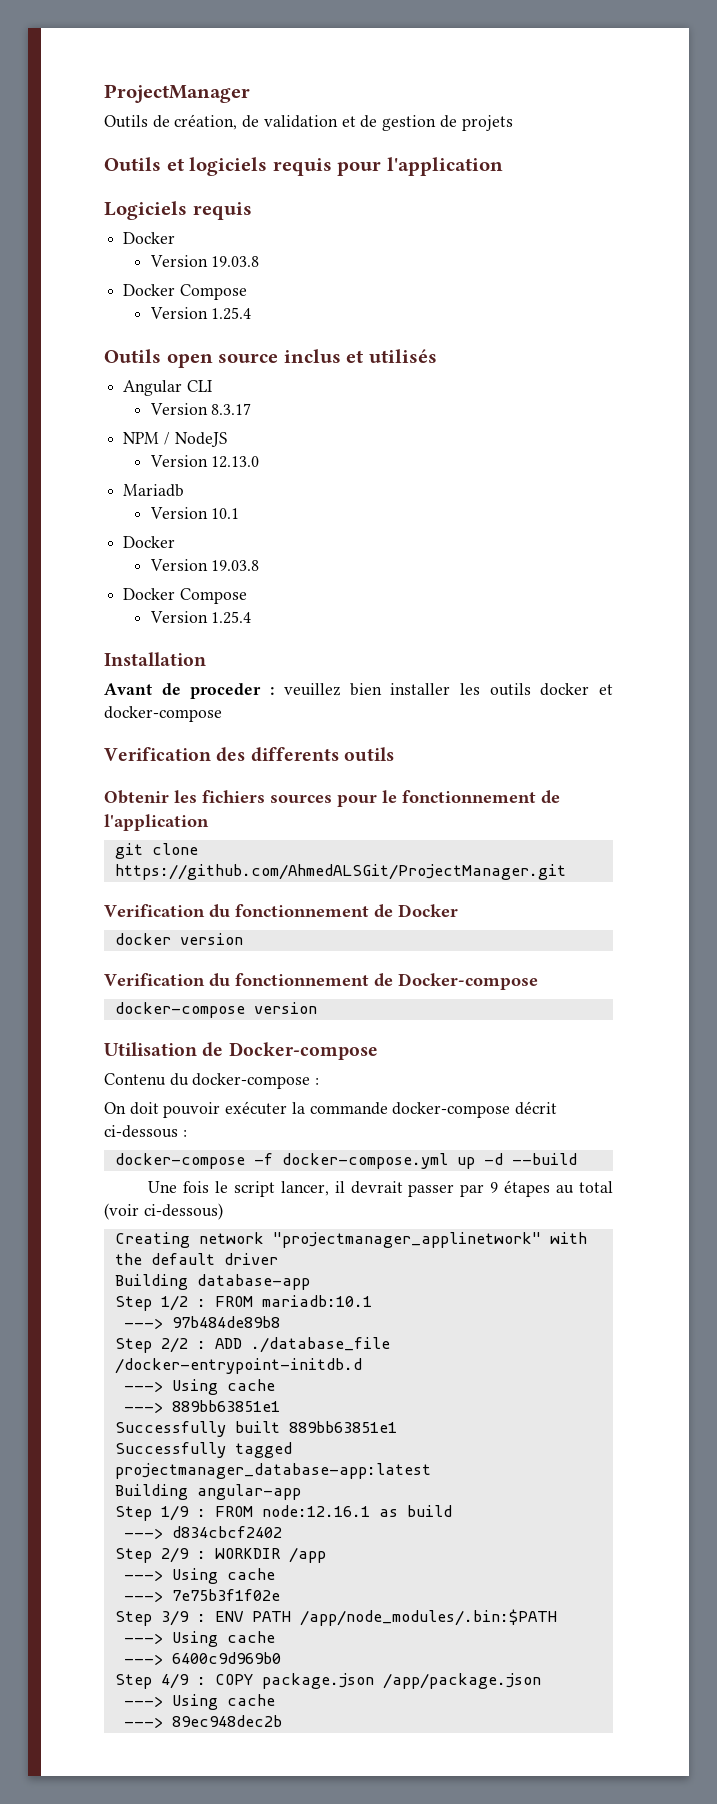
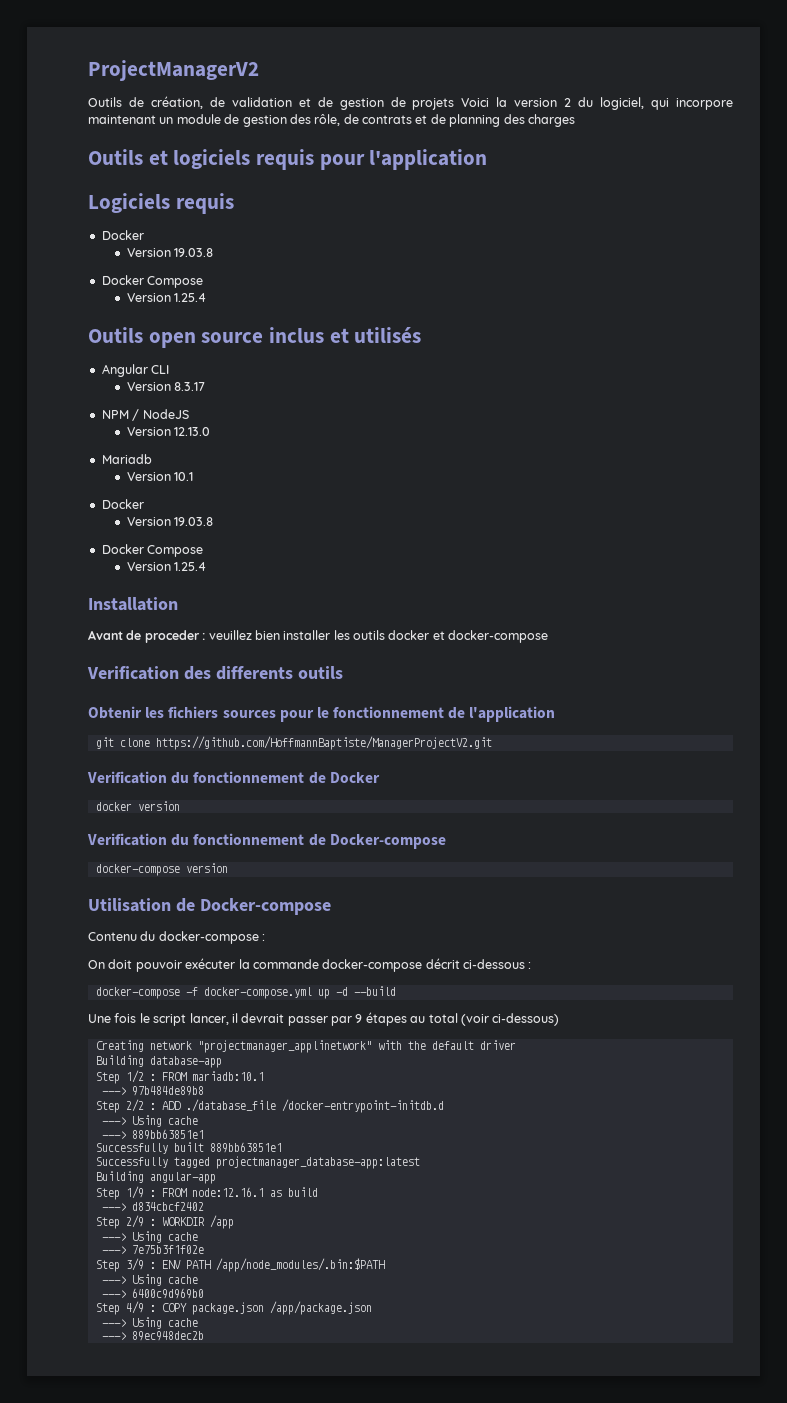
[104,84,250,103] ProjectManager -> [88,60,259,81] ProjectManagerV2
(513, 123) none -> [461,97,734,110] [88,114,575,127] Voici la version 2 du logiciel, qui incorpore maintenant un module de gestion des rôle, de contrats et de planning des charges
[114,864,566,880] https://github.com/AhmedALSGit/ProjectManager.git -> [155,736,492,750] https://github.com/HoffmannBaptiste/ManagerProjectV2.git

